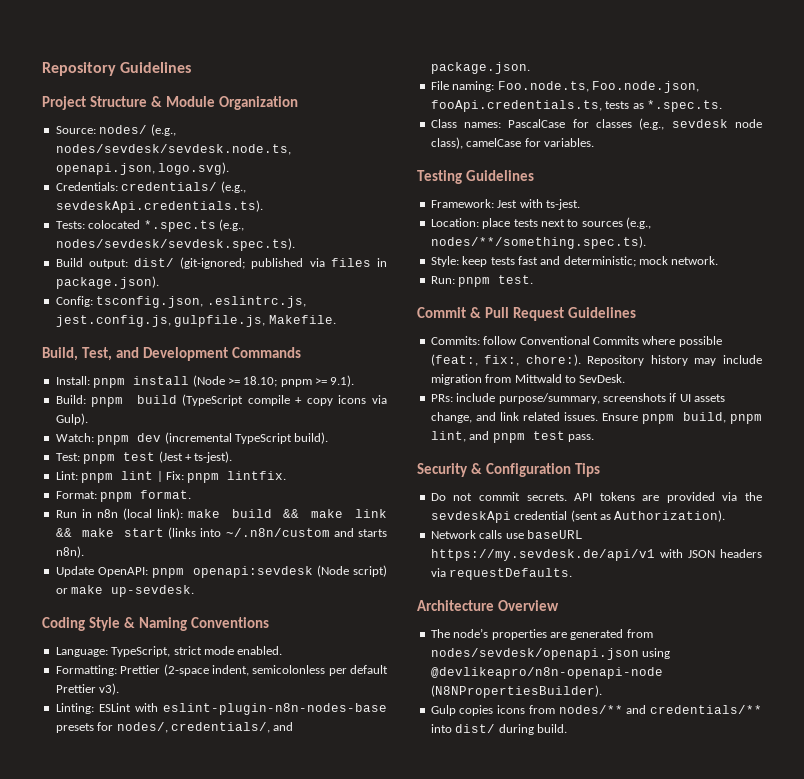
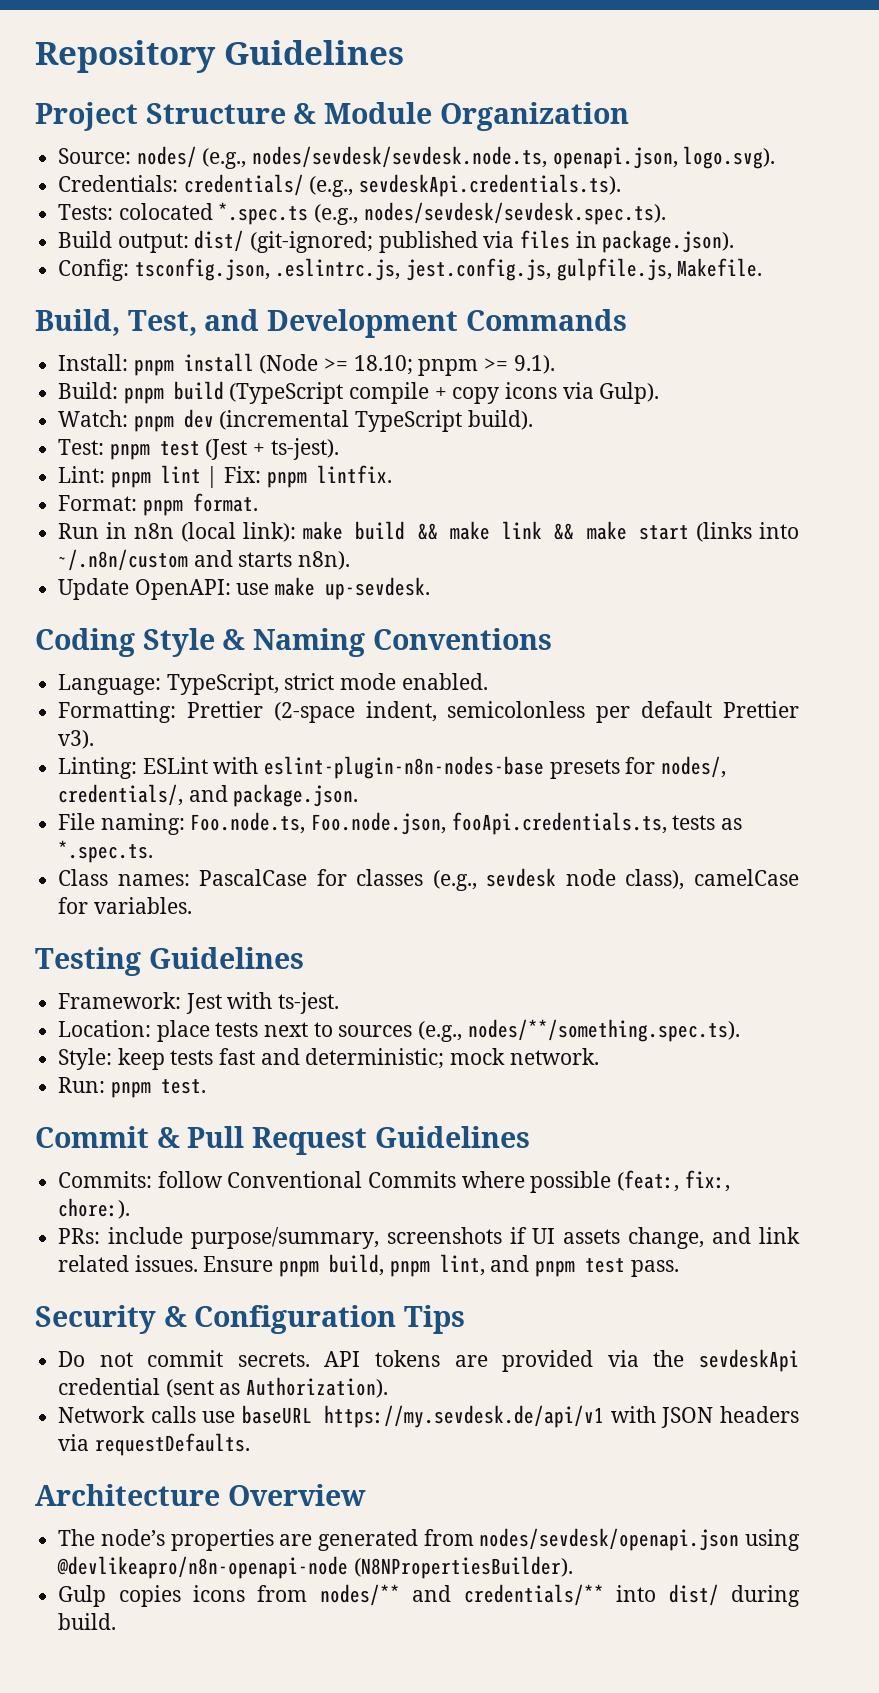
[151,565,387,578] [55,588,68,594] pnpm openapi:sevdesk (Node script) or -> [236,583,270,595] use
[587,355,762,366] [430,374,626,385] Repository history may include migration from Mittwald to SevDesk. -> (131, 1208) none

